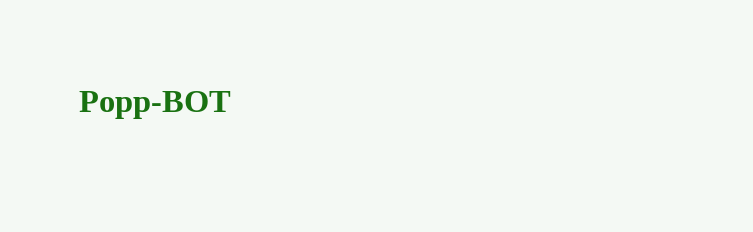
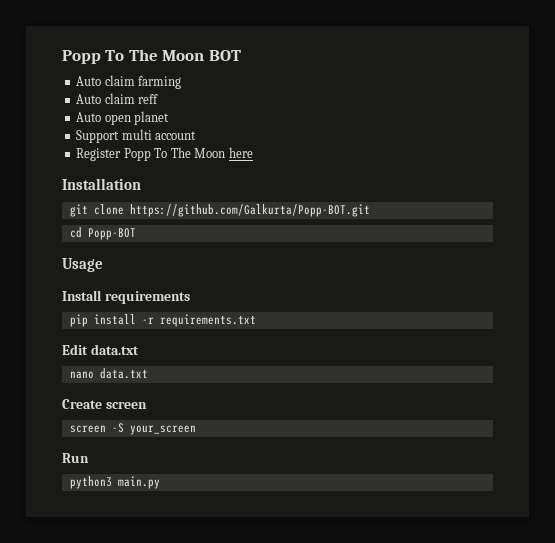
[79,91,231,119] Popp-BOT -> [62,49,241,64] [76,75,182,89] [76,93,159,104] [76,111,170,125] [76,129,197,143] [76,147,253,161] [62,178,141,190] [69,204,370,217] [69,227,136,240] [62,258,103,272] [62,290,190,304] [69,314,256,327] [62,344,139,355] [69,368,148,379] [62,399,147,409] [69,423,196,435] [62,453,89,463] [69,476,160,489] Popp To The Moon BOT // Auto claim farming // Auto claim reff // Auto open planet // Support multi account // Register Popp To The Moon here // Installation // git clone https://github.com/Galkurta/Popp-BOT.git // cd Popp-BOT // Usage // Install requirements // pip install -r requirements.txt // Edit data.txt // nano data.txt // Create screen // screen -S your_screen // Run // python3 main.py

